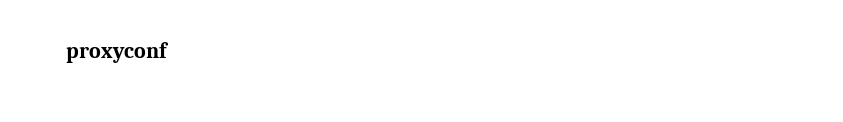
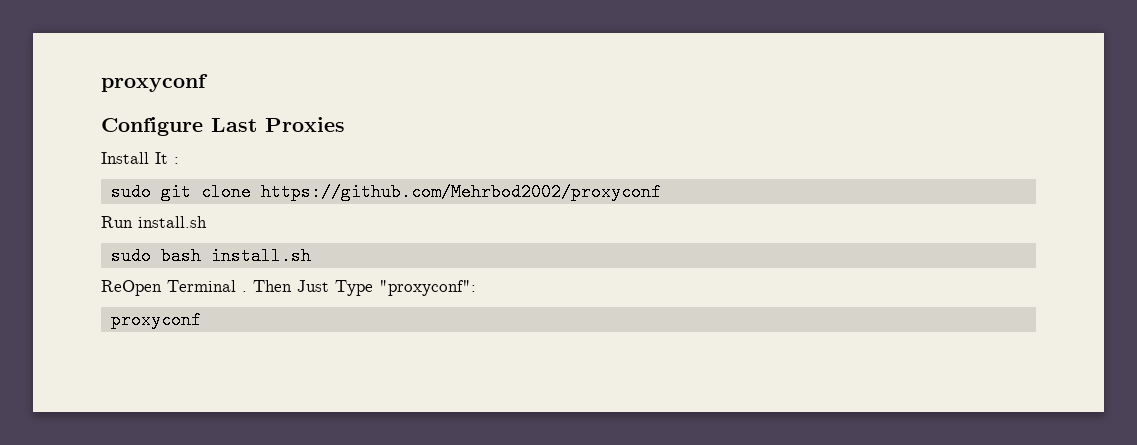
[66,42,169,63] proxyconf -> [101,74,208,92] [101,117,345,136] [101,152,179,164] [110,183,661,201] [101,216,207,228] [110,247,311,265] [101,280,476,296] [110,311,201,329] proxyconf // Configure Last Proxies // Install It : // sudo git clone https://github.com/Mehrbod2002/proxyconf // Run install.sh // sudo bash install.sh // ReOpen Terminal . Then Just Type "proxyconf": // proxyconf

